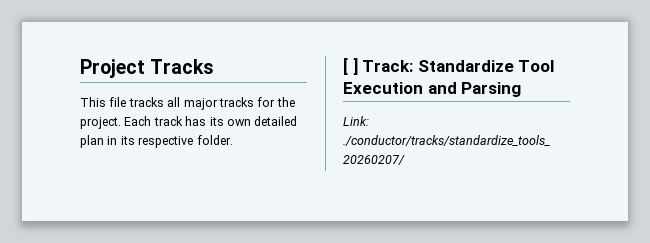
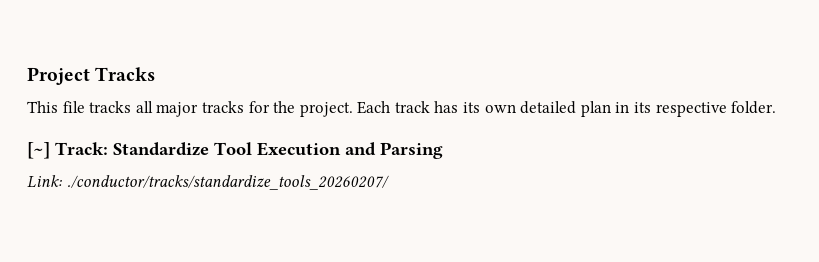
[343,58,358,75] [ ] -> [27,142,50,159] [~]

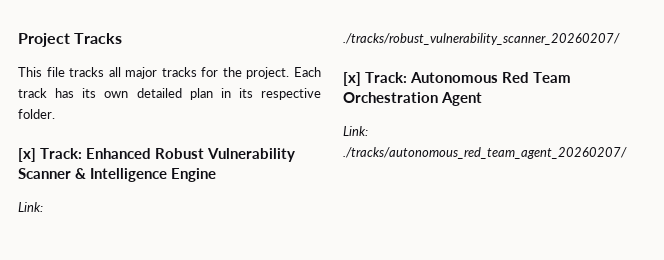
[27,142,443,159] [27,175,389,190] [~] Track: Standardize Tool Execution and Parsing // Link: ./conductor/tracks/standardize_tools_20260207/ -> [18,148,295,162] [18,168,216,182] [18,202,43,212] [343,33,620,45] [343,72,571,86] [343,92,482,106] [343,126,368,136] [343,147,627,159] [x] Track: Enhanced Robust Vulnerability Scanner & Intelligence Engine // Link: ./tracks/robust_vulnerability_scanner_20260207/ // [x] Track: Autonomous Red Team Orchestration Agent // Link: ./tracks/autonomous_red_team_agent_20260207/

